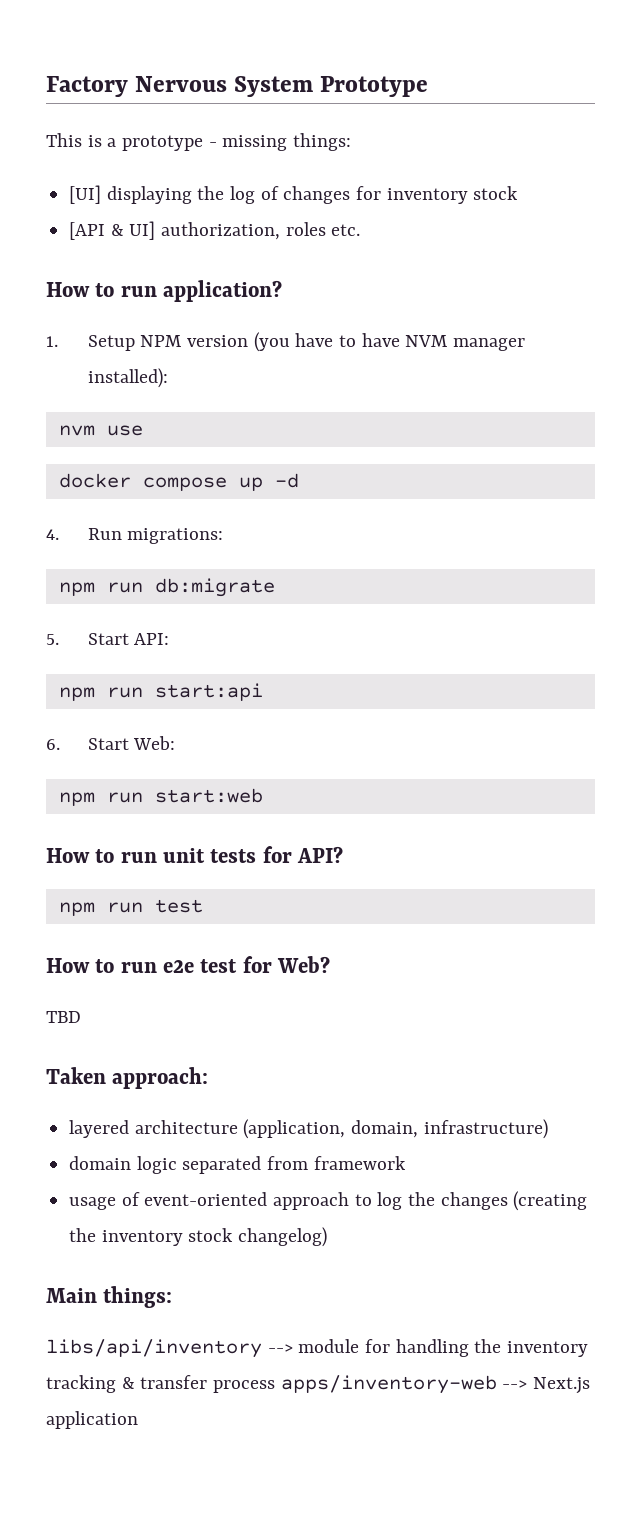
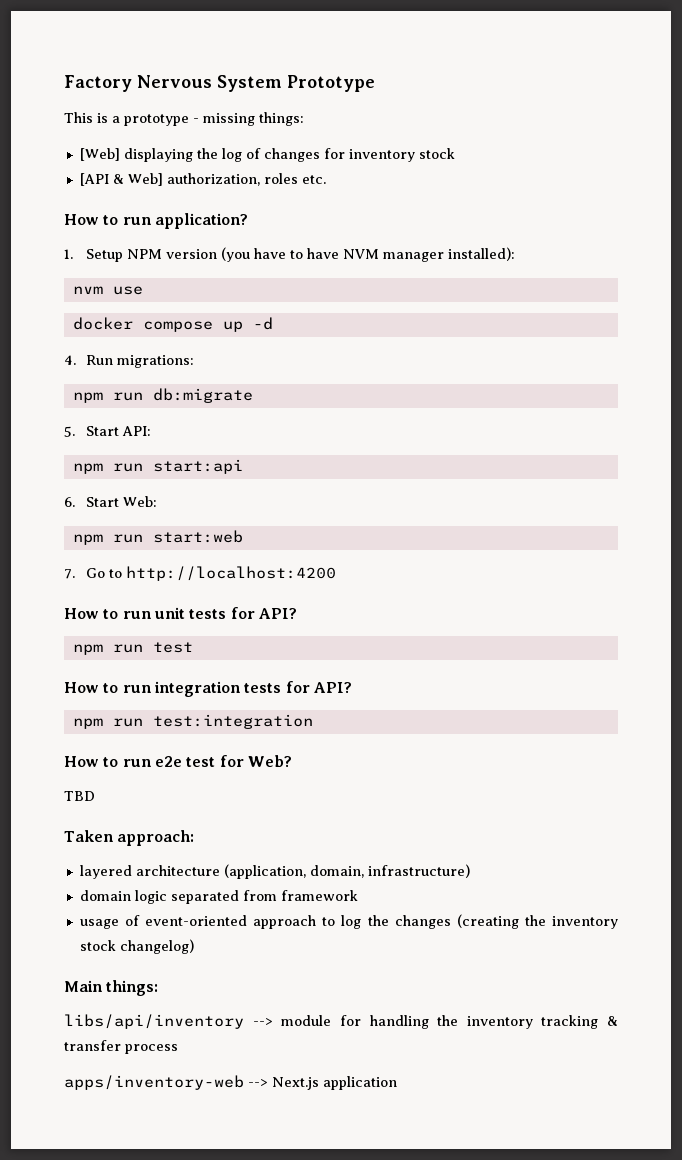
[69,185,102,204] [UI] -> [79,148,120,161] [Web]
[129,221,156,240] UI] -> [127,173,163,186] Web]
(263, 795) none -> [64,566,337,581] // 7. Go to http://localhost:4200
(203, 906) none -> [64,681,352,697] [72,714,313,729] // How to run integration tests for API? // npm run test:integration
(276, 1386) none -> (178, 1049) //

